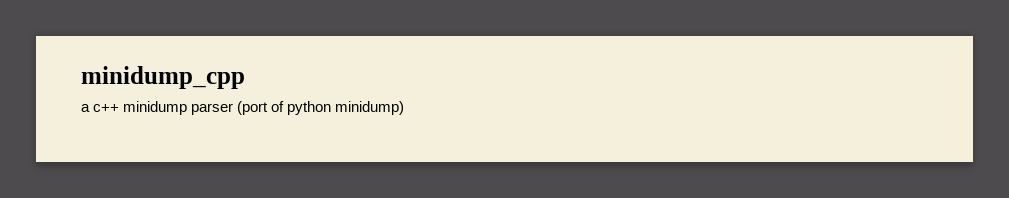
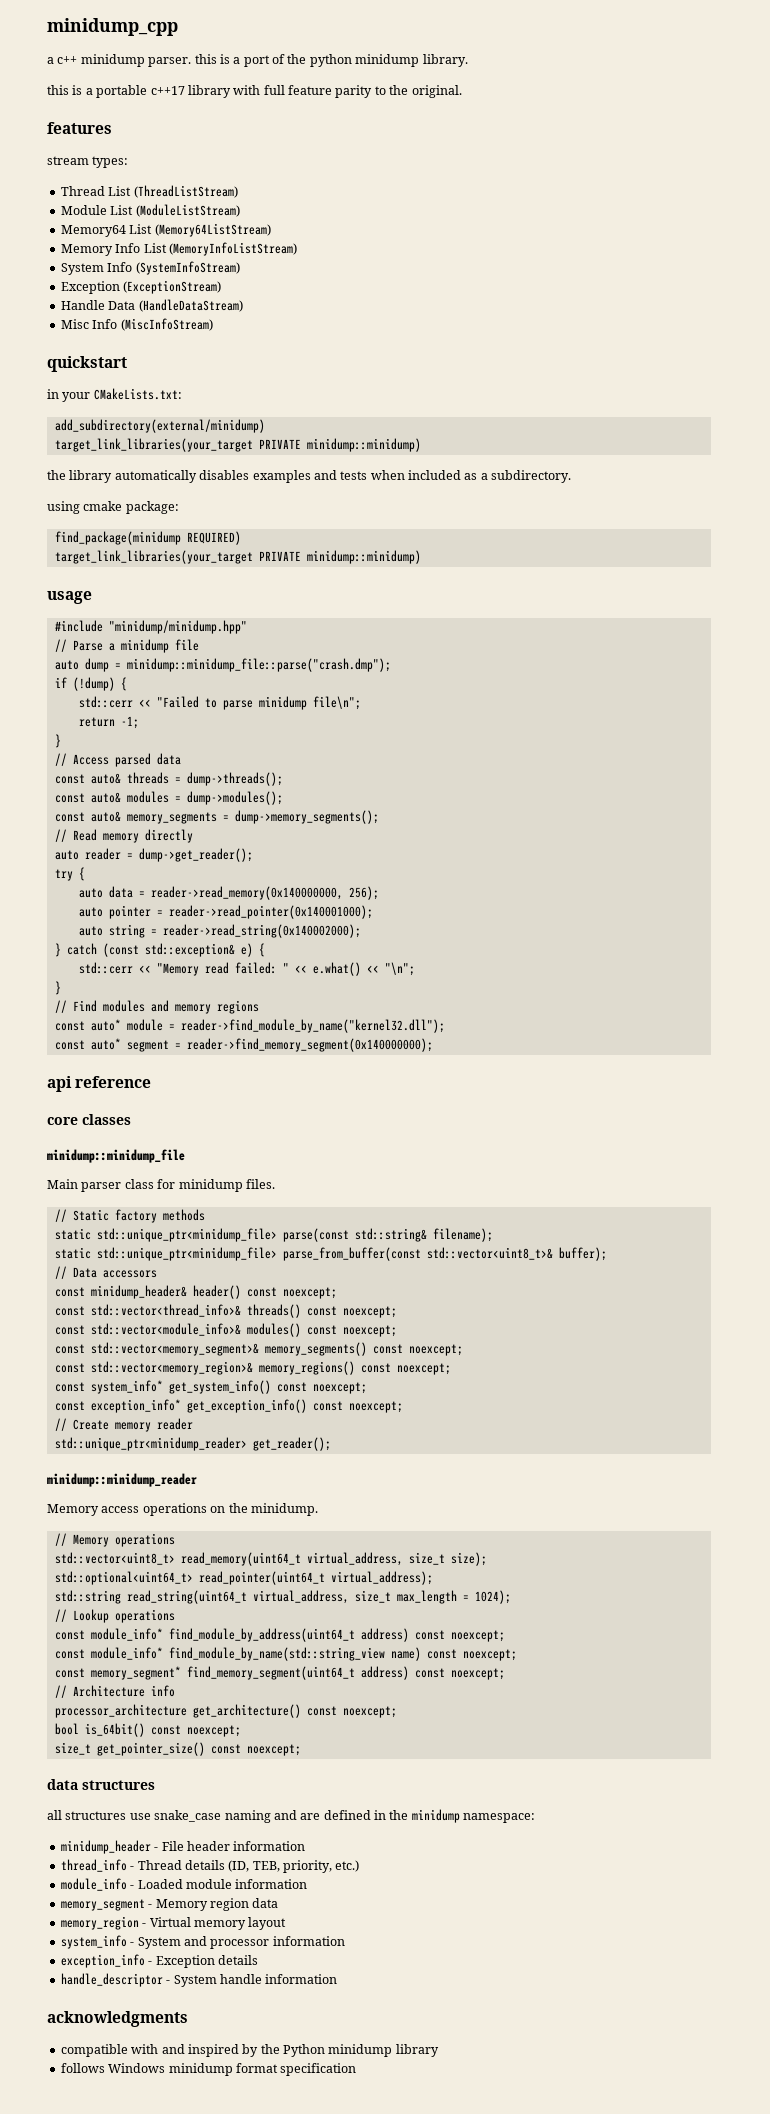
[191,101,405,115] parser (port of python minidump) -> [148,54,468,67] [47,85,462,98] [47,122,112,134] [47,156,129,168] [60,185,238,198] [60,204,240,217] [60,223,271,237] [60,242,297,256] [60,261,240,275] [60,280,222,294] [60,299,243,312] [60,318,213,331] [47,356,127,372] [47,388,182,402] [54,419,265,433] [54,438,421,452] [47,470,572,483] [47,501,179,514] [54,531,241,545] [54,550,421,564] [47,591,92,604] [54,620,247,634] [54,639,199,653] [54,658,391,672] [54,677,127,691] [78,696,361,710] [78,716,139,729] [54,734,61,748] [54,753,181,767] [54,772,283,786] [54,791,283,805] [54,810,379,824] [54,829,193,843] [54,848,253,862] [54,867,85,881] [78,886,379,900] [78,905,373,919] [78,924,361,938] [54,943,265,957] [78,962,415,976] [54,981,61,995] [54,1000,259,1014] [54,1019,445,1033] [54,1038,433,1052] [47,1076,152,1092] [47,1114,131,1125] [47,1149,185,1163] [47,1179,275,1192] [54,1209,205,1223] [54,1228,493,1242] [54,1247,607,1261] [54,1266,157,1279] [54,1285,337,1299] [54,1304,397,1318] [54,1323,397,1337] [54,1342,463,1356] [54,1361,451,1375] [54,1380,367,1394] [54,1399,403,1413] [54,1418,193,1432] [54,1437,331,1451] [47,1473,197,1487] [47,1503,318,1516] [54,1533,175,1547] [54,1552,487,1566] [54,1571,433,1585] [54,1590,511,1604] [54,1609,175,1623] [54,1628,505,1642] [54,1647,517,1661] [54,1666,505,1680] [54,1685,175,1698] [54,1704,397,1718] [54,1723,241,1737] [54,1742,301,1756] [47,1779,155,1790] [47,1809,536,1823] [60,1840,306,1854] [60,1859,360,1873] [60,1878,308,1891] [60,1898,279,1911] [60,1916,287,1930] [60,1935,345,1949] [60,1954,258,1968] [60,1973,338,1987] [47,2011,188,2027] [60,2044,439,2057] [60,2063,357,2076] parser. this is a port of the python minidump library. // this is a portable c++17 library with full feature parity to the original. // features // stream types: // Thread List (ThreadListStream) // Module List (ModuleListStream) // Memory64 List (Memory64ListStream) // Memory Info List (MemoryInfoListStream) // System Info (SystemInfoStream) // Exception (ExceptionStream) // Handle Data (HandleDataStream) // Misc Info (MiscInfoStream) // quickstart // in your CMakeLists.txt: // add_subdirectory(external/minidump) // target_link_libraries(your_target PRIVATE minidump::minidump) // the library automatically disables examples and tests when included as a subdirectory. // using cmake package: // find_package(minidump REQUIRED) // target_link_libraries(your_target PRIVATE minidump::minidump) // usage // #include "minidump/minidump.hpp" // // Parse a minidump file // auto dump = minidump::minidump_file::parse("crash.dmp"); // if (!dump) { // std::cerr << "Failed to parse minidump file\n"; // return -1; // } // // Access parsed data // const auto& threads = dump->threads(); // const auto& modules = dump->modules(); // const auto& memory_segments = dump->memory_segments(); // // Read memory directly // auto reader = dump->get_reader(); // try { // auto data = reader->read_memory(0x140000000, 256); // auto pointer = reader->read_pointer(0x140001000); // auto string = reader->read_string(0x140002000); // } catch (const std::exception& e) { // std::cerr << "Memory read failed: " << e.what() << "\n"; // } // // Find modules and memory regions // const auto* module = reader->find_module_by_name("kernel32.dll"); // const auto* segment = reader->find_memory_segment(0x140000000); // api reference // core classes // minidump::minidump_file // Main parser class for minidump files. // // Static factory methods // static std::unique_ptr<minidump_file> parse(const std::string& filename); // static std::unique_ptr<minidump_file> parse_from_buffer(const std::vector<uint8_t>& buffer); // // Data accessors // const minidump_header& header() const noexcept; // const std::vector<thread_info>& threads() const noexcept; // const std::vector<module_info>& modules() const noexcept; // const std::vector<memory_segment>& memory_segments() const noexcept; // const std::vector<memory_region>& memory_regions() const noexcept; // const system_info* get_system_info() const noexcept; // const exception_info* get_exception_info() const noexcept; // // Create memory reader // std::unique_ptr<minidump_reader> get_reader(); // minidump::minidump_reader // Memory access operations on the minidump. // // Memory operations // std::vector<uint8_t> read_memory(uint64_t virtual_address, size_t size); // std::optional<uint64_t> read_pointer(uint64_t virtual_address); // std::string read_string(uint64_t virtual_address, size_t max_length = 1024); // // Lookup operations // const module_info* find_module_by_address(uint64_t address) const noexcept; // const module_info* find_module_by_name(std::string_view name) const noexcept; // const memory_segment* find_memory_segment(uint64_t address) const noexcept; // // Architecture info // processor_architecture get_architecture() const noexcept; // bool is_64bit() const noexcept; // size_t get_pointer_size() const noexcept; // data structures // all structures use snake_case naming and are defined in the minidump namespace: // minidump_header - File header information // thread_info - Thread details (ID, TEB, priority, etc.) // module_info - Loaded module information // memory_segment - Memory region data // memory_region - Virtual memory layout // system_info - System and processor information // exception_info - Exception details // handle_descriptor - System handle information // acknowledgments // compatible with and inspired by the Python minidump library // follows Windows minidump format specification

